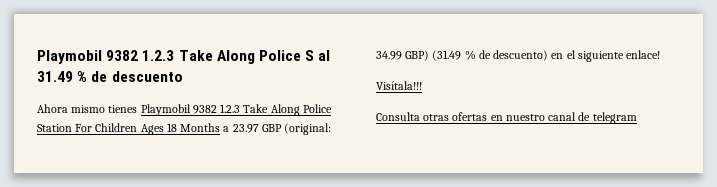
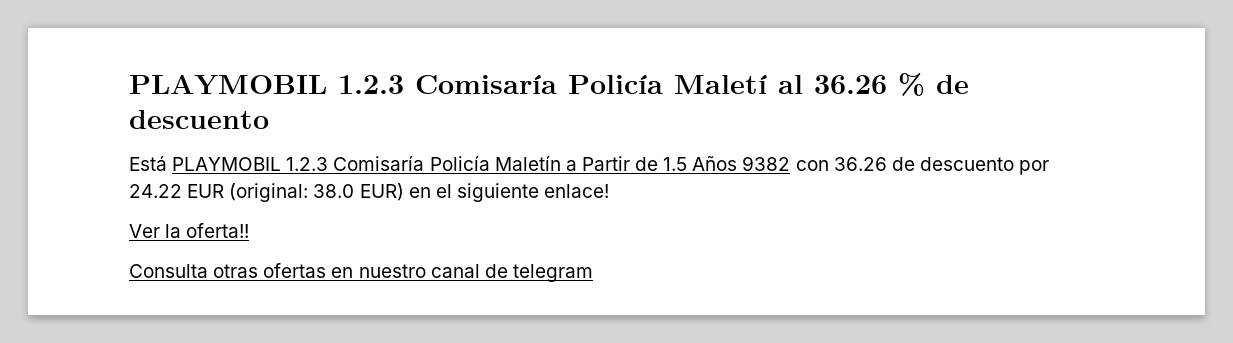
[37,50,331,64] [37,71,183,82] [37,104,332,116] [37,123,332,135] [376,50,549,61] Playmobil 9382 1.2.3 Take Along Police S al 31.49 % de descuento // Ahora mismo tienes Playmobil 9382 1.2.3 Take Along Police Station For Children Ages 18 Months a 23.97 GBP (original: 34.99 GBP) (31.49 % de descuento) -> [129,73,969,96] [129,110,269,129] [129,155,1050,175] [129,183,404,202] PLAYMOBIL 1.2.3 Comisaría Policía Maletí al 36.26 % de descuento // Está PLAYMOBIL 1.2.3 Comisaría Policía Maletín a Partir de 1.5 Años 9382 con 36.26 de descuento por 24.22 EUR (original: 38.0 EUR)
[376,81,422,90] Visítala!!! -> [129,223,250,238] Ver la oferta!!

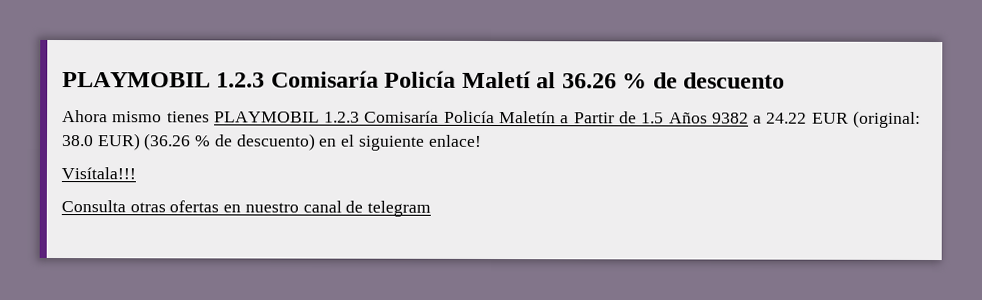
[129,156,167,171] Está -> [62,110,210,123] Ahora mismo tienes
[795,157,1050,175] con 36.26 de descuento por -> [753,115,763,124] a
(404, 192) none -> [143,133,316,151] (36.26 % de descuento)
[129,223,250,238] Ver la oferta!! -> [61,167,136,180] Visítala!!!

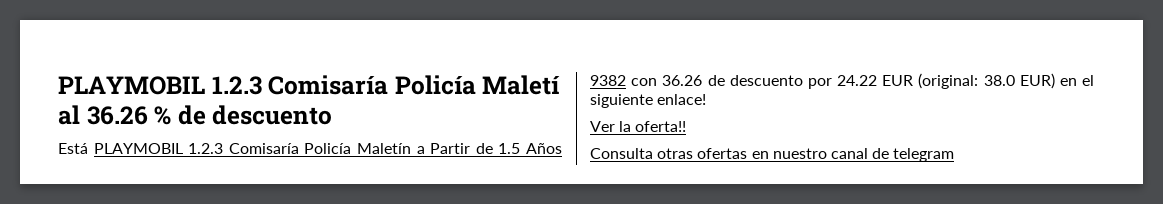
[62,110,210,123] Ahora mismo tienes -> [58,143,88,154] Está
[753,115,763,124] a -> [631,75,832,89] con 36.26 de descuento por
[143,133,316,151] (36.26 % de descuento) -> (1055, 81) none
[61,167,136,180] Visítala!!! -> [590,121,687,132] Ver la oferta!!

